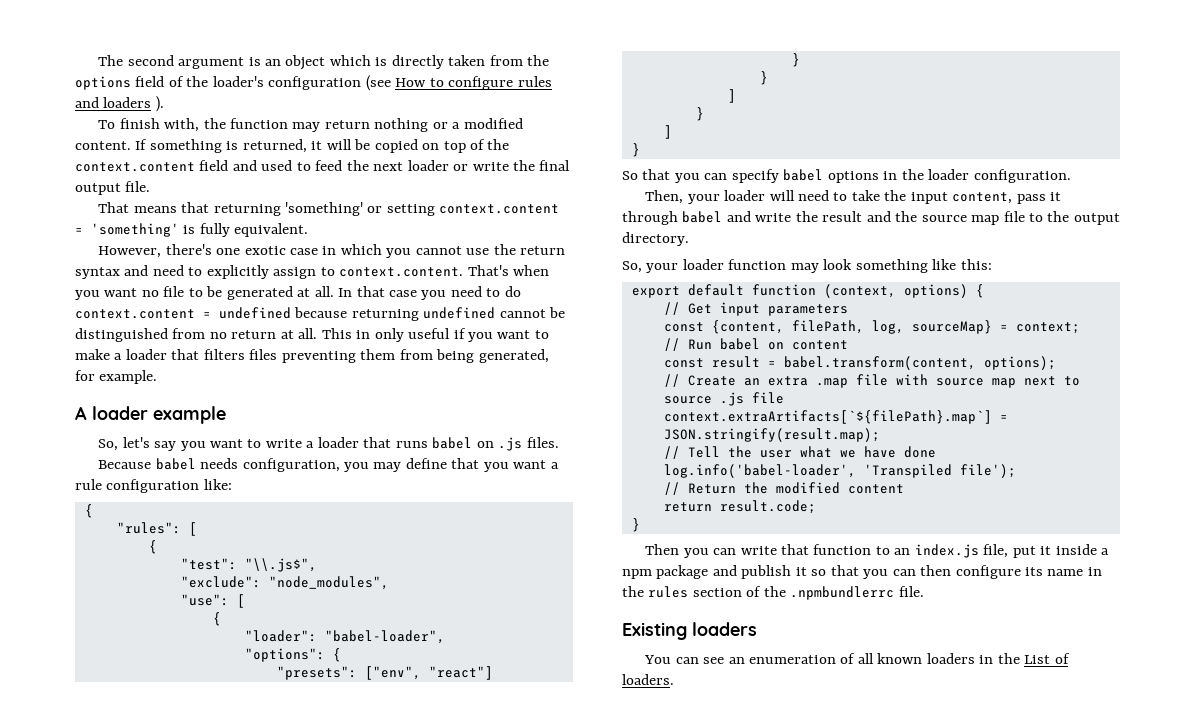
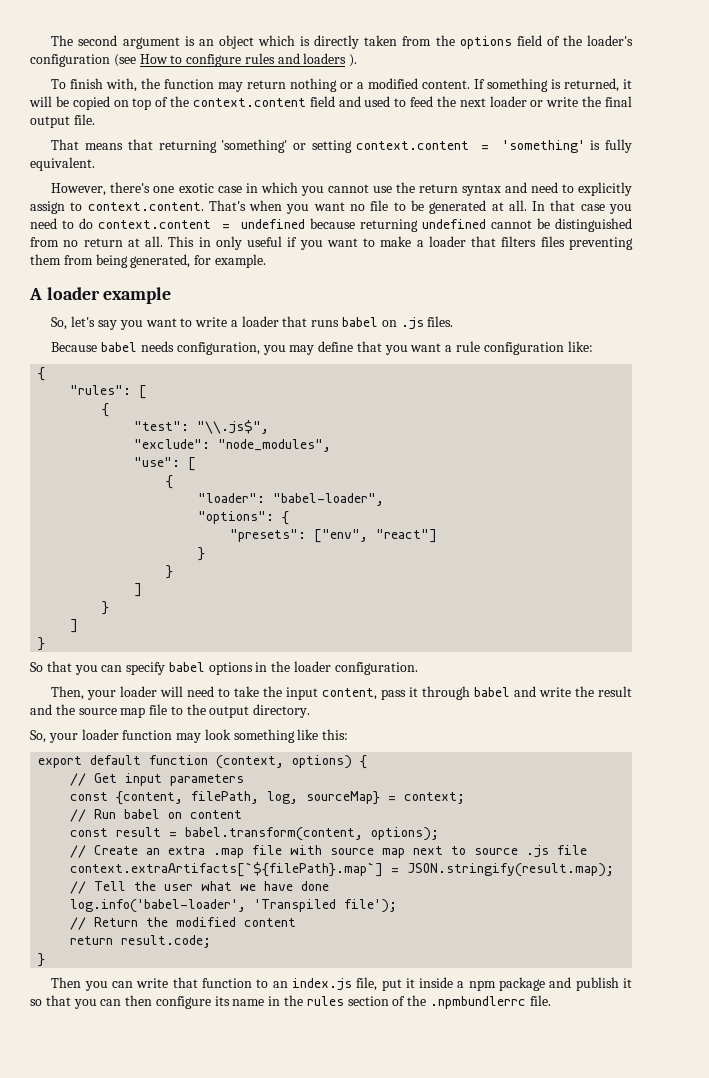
[622,622,757,640] [644,653,1070,664] [622,674,674,685] // Existing loaders // You can see an enumeration of all known loaders in the List of loaders. -> (551, 1000) none

